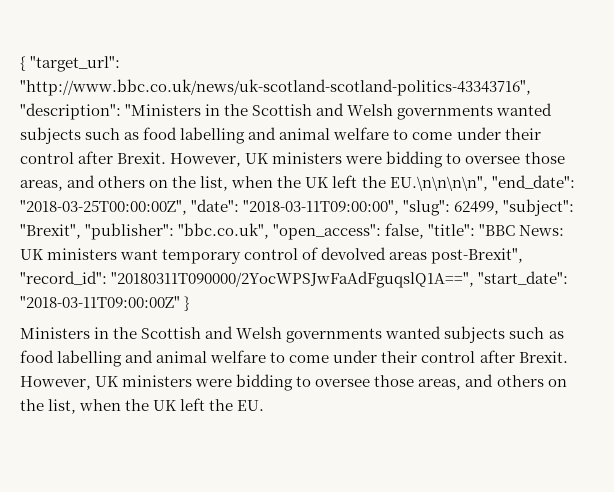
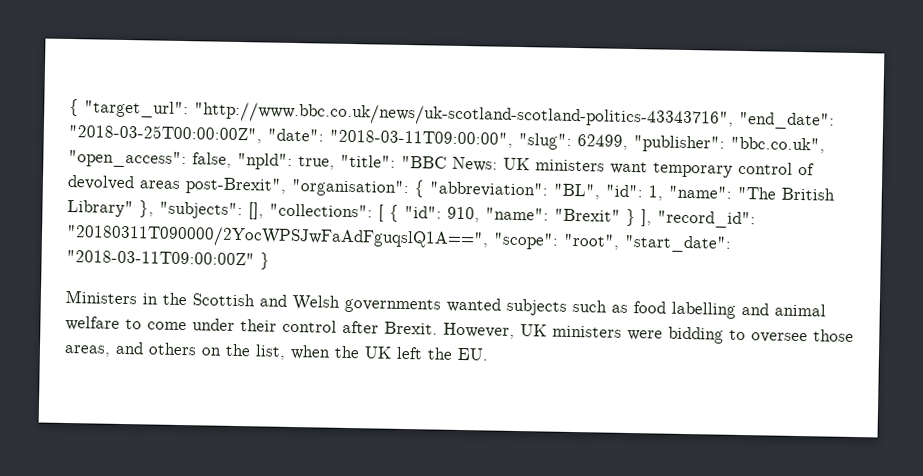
[20,103,553,120] [20,127,541,144] [20,151,565,168] [20,175,488,191] "description": "Ministers in the Scottish and Welsh governments wanted subjects such as food labelling and animal welfare to come under their control after Brexit. However, UK ministers were bidding to oversee those areas, and others on the list, when the UK left the EU.\n\n\n\n", -> (734, 115) none
[503,199,575,216] [20,224,81,239] "subject": "Brexit", -> (628, 142) none
(425, 231) none -> [237,152,335,170] "npld": true,
[20,271,475,288] "record_id": "20180311T090000/2YocWPSJwFaAdFguqslQ1A==", -> [291,178,835,201] [67,199,756,229] [66,223,620,251] "organisation": { "abbreviation": "BL", "id": 1, "name": "The British Library" }, "subjects": [], "collections": [ { "id": 910, "name": "Brexit" } ], "record_id": "20180311T090000/2YocWPSJwFaAdFguqslQ1A==", "scope": "root",

